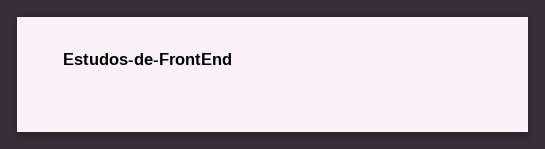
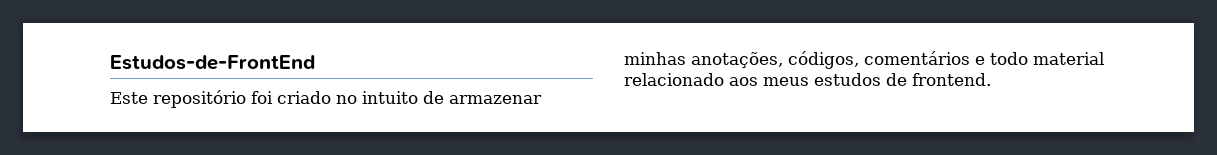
(232, 59) none -> [110,90,542,108] [624,51,1104,69] [624,73,991,86] // Este repositório foi criado no intuito de armazenar minhas anotações, códigos, comentários e todo material relacionado aos meus estudos de frontend.

